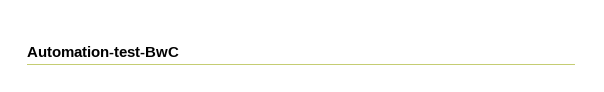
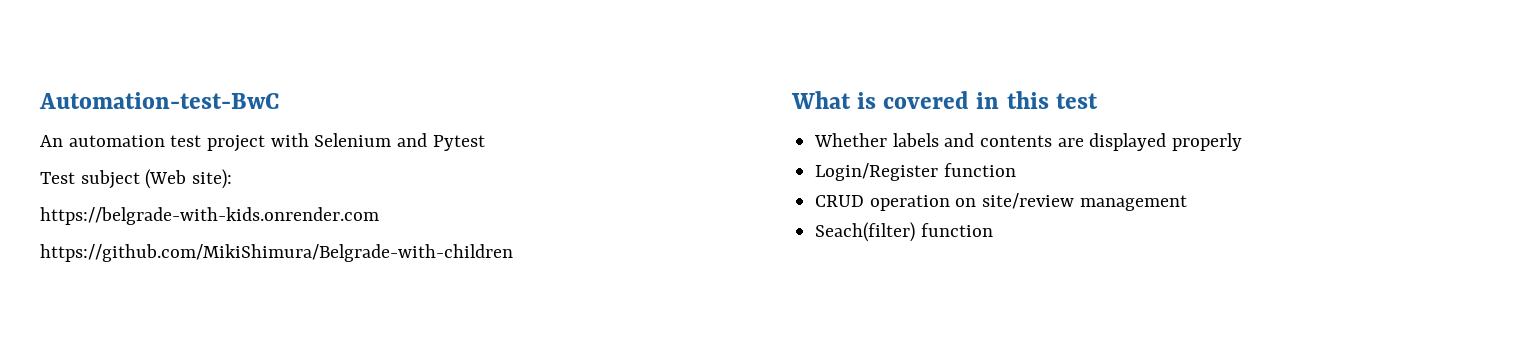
(179, 51) none -> [40,133,485,152] [40,169,233,189] [40,207,379,225] [40,244,513,262] [791,91,1098,109] [814,133,1243,151] [815,163,1016,181] [815,193,1187,211] [815,222,993,242] // An automation test project with Selenium and Pytest // Test subject (Web site): // https://belgrade-with-kids.onrender.com // https://github.com/MikiShimura/Belgrade-with-children // What is covered in this test // Whether labels and contents are displayed properly // Login/Register function // CRUD operation on site/review management // Seach(filter) function

